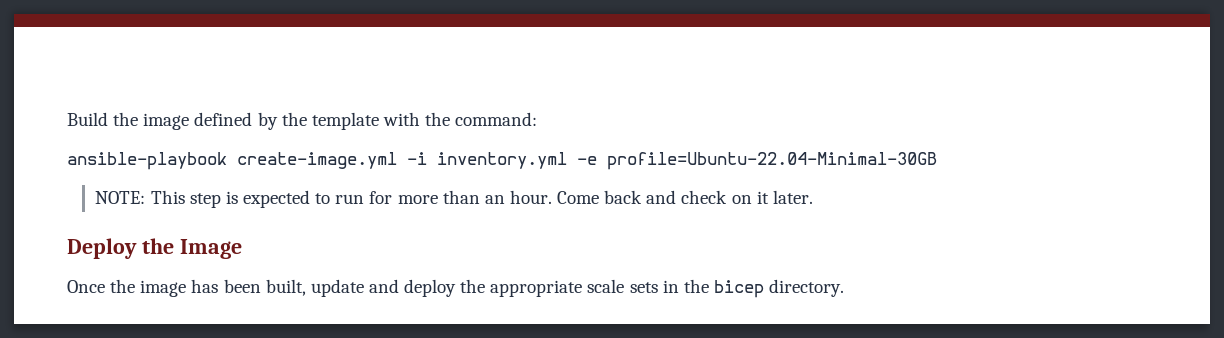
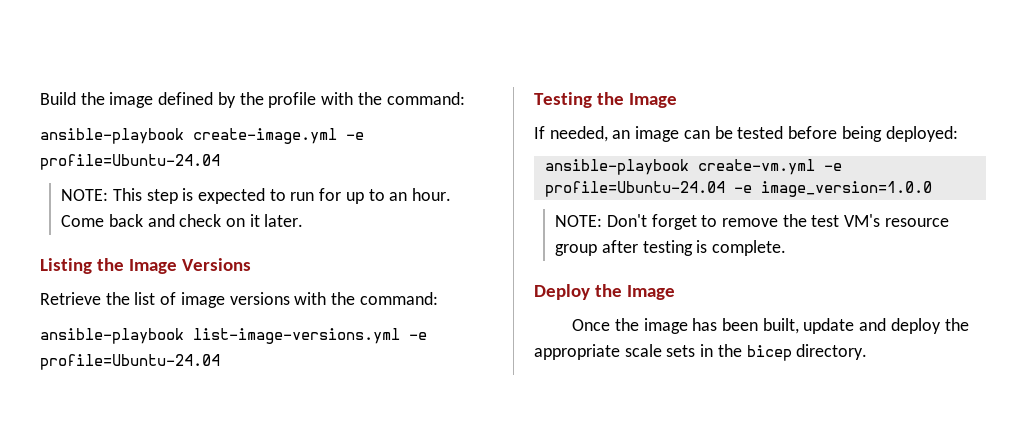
[311,112,379,130] template -> [268,92,317,108] profile
[407,152,937,170] -i inventory.yml -e profile=Ubuntu-22.04-Minimal-30GB -> [346,132,364,140] [40,154,220,170] -e profile=Ubuntu-24.04
[397,190,480,204] more than -> [345,189,385,204] up to
(813, 197) none -> [40,258,252,274] [40,292,438,308] [40,328,427,344] [40,354,220,370] [534,92,678,108] [534,126,958,142] [544,159,842,175] [544,181,932,197] [555,214,949,230] [555,240,786,256] // Listing the Image Versions // Retrieve the list of image versions with the command: // ansible-playbook list-image-versions.yml -e profile=Ubuntu-24.04 // Testing the Image // If needed, an image can be tested before being deployed: // ansible-playbook create-vm.yml -e profile=Ubuntu-24.04 -e image_version=1.0.0 // NOTE: Don't forget to remove the test VM's resource group after testing is complete.

